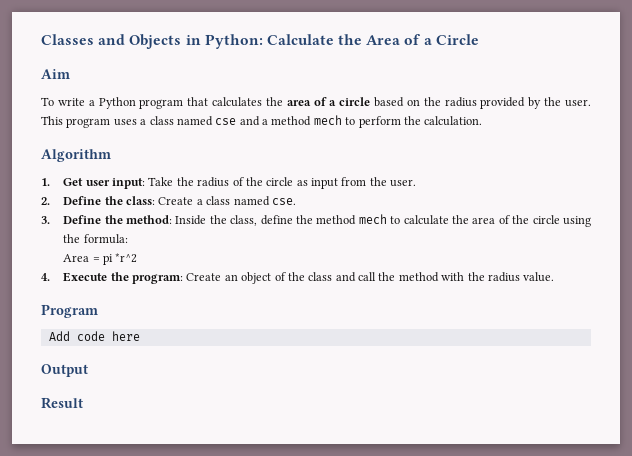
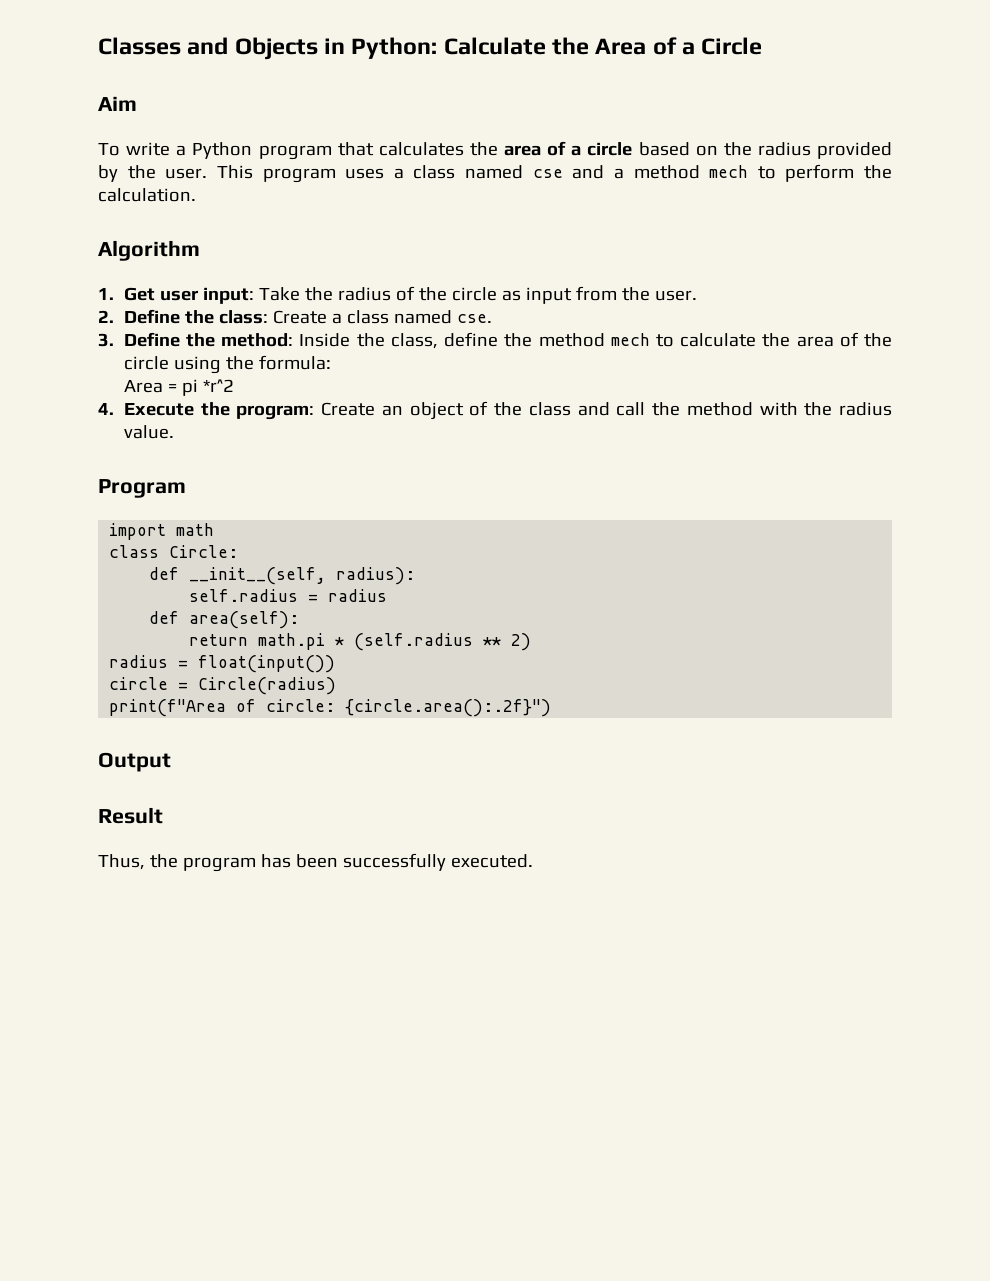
[48,331,140,341] [41,364,88,377] [41,397,83,409] Add code here // Output // Result -> [109,523,215,540] [109,545,239,558] [149,567,416,585] [189,589,388,602] [149,611,300,629] [189,633,532,651] [109,655,336,673] [109,677,337,695] [109,699,552,717] [98,752,171,772] [98,807,163,824] [98,853,533,872] import math // class Circle: // def __init__(self, radius): // self.radius = radius // def area(self): // return math.pi * (self.radius ** 2) // radius = float(input()) // circle = Circle(radius) // print(f"Area of circle: {circle.area():.2f}") // Output // Result // Thus, the program has been successfully executed.

